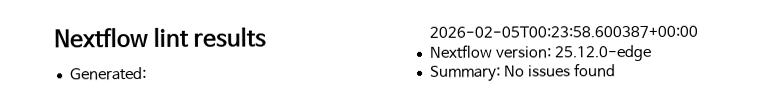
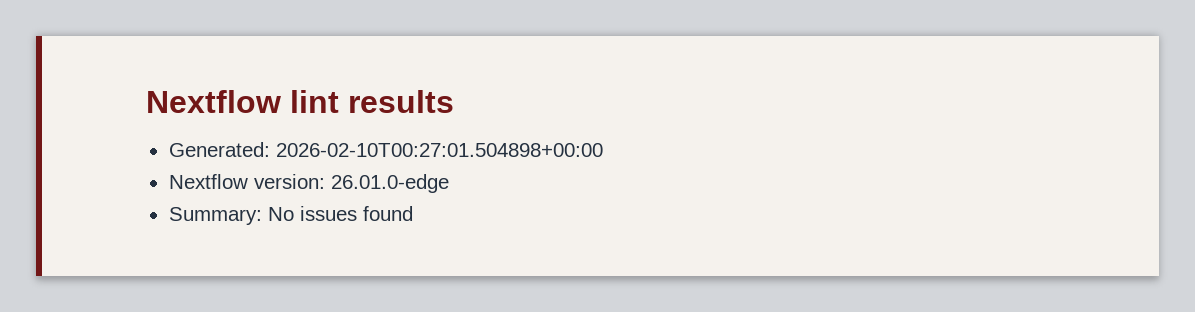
[428,25,698,39] 2026-02-05T00:23:58.600387+00:00 -> [275,143,603,157] 2026-02-10T00:27:01.504898+00:00
[553,44,652,62] 25.12.0-edge -> [330,174,449,193] 26.01.0-edge

